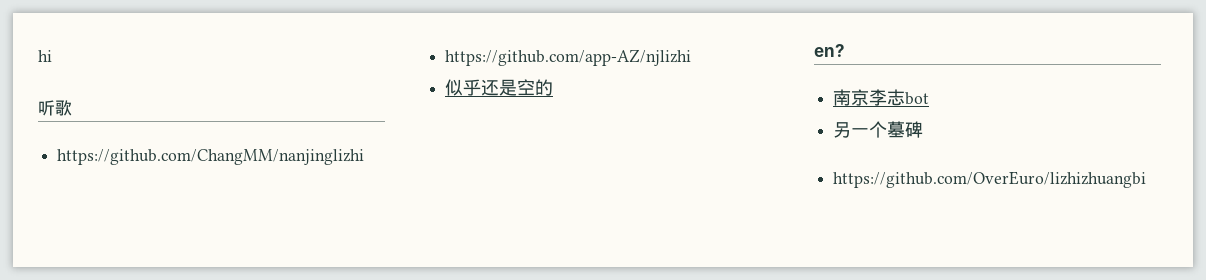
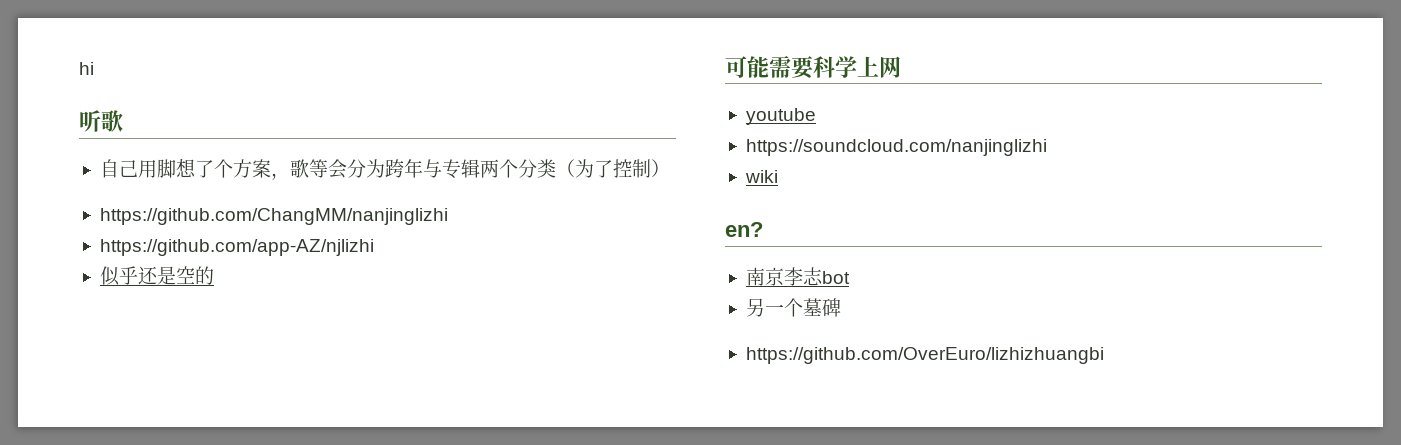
(72, 108) none -> [99,158,670,180] // 自己用脚想了个方案，歌等会分为跨年与专辑两个分类（为了控制）
(554, 87) none -> [725,55,901,79] [745,108,816,125] [745,139,1047,156] [744,170,778,183] // 可能需要科学上网 // youtube // https://soundcloud.com/nanjinglizhi // wiki

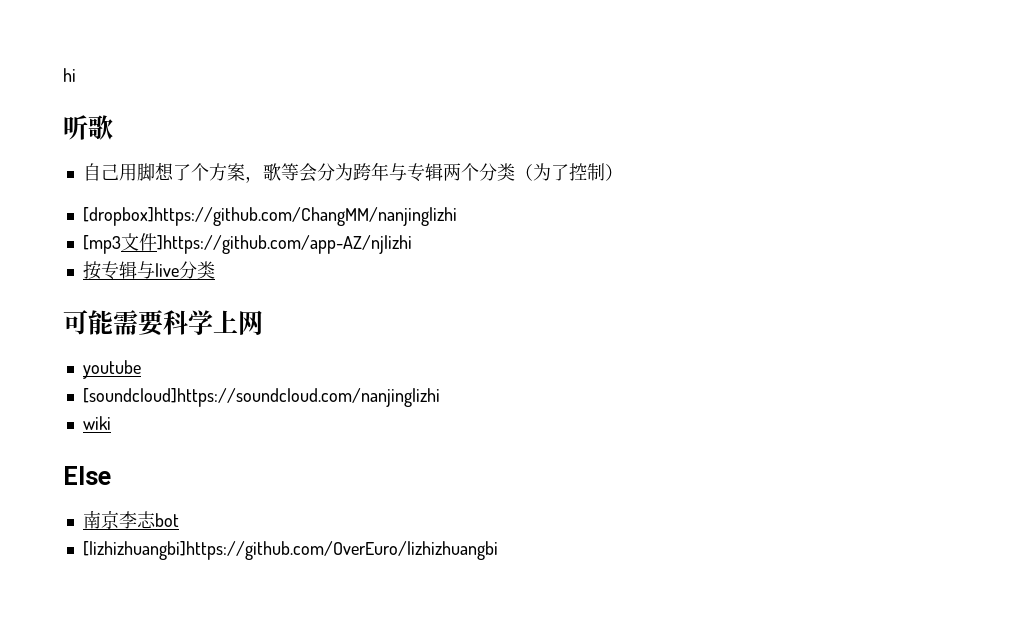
[99,208,448,225] [99,239,374,256] [99,266,214,286] https://github.com/ChangMM/nanjinglizhi // https://github.com/app-AZ/njlizhi // 似乎还是空的 -> [82,207,457,226] [82,233,412,254] [82,261,215,280] [dropbox]https://github.com/ChangMM/nanjinglizhi // [mp3文件]https://github.com/app-AZ/njlizhi // 按专辑与live分类
[745,139,1047,156] https://soundcloud.com/nanjinglizhi -> [82,388,440,407] [soundcloud]https://soundcloud.com/nanjinglizhi
[725,222,763,237] en? -> [63,466,111,485] Else
[745,298,841,317] [745,347,1104,364] 另一个墓碑 // https://github.com/OverEuro/lizhizhuangbi -> [82,541,498,560] [lizhizhuangbi]https://github.com/OverEuro/lizhizhuangbi

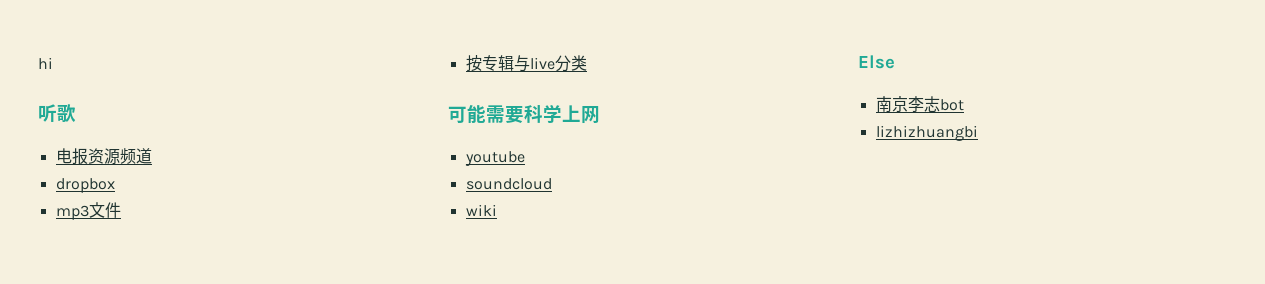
[82,162,623,183] [82,207,457,226] [82,235,121,254] 自己用脚想了个方案，歌等会分为跨年与专辑两个分类（为了控制） // [dropbox]https://github.com/ChangMM/nanjinglizhi // [mp3 -> [55,148,152,165] [55,178,115,193] [55,205,89,220] 电报资源频道 // dropbox // mp3
[156,235,412,254] ]https://github.com/app-AZ/njlizhi -> (121, 210) none
[82,388,440,407] [soundcloud]https://soundcloud.com/nanjinglizhi -> [465,178,552,190] soundcloud
[82,541,498,560] [lizhizhuangbi]https://github.com/OverEuro/lizhizhuangbi -> [875,125,978,141] lizhizhuangbi

